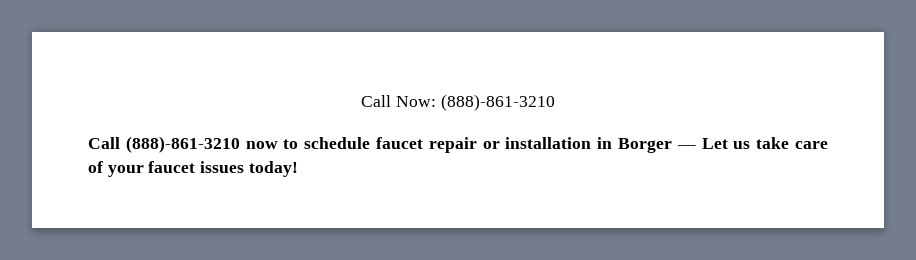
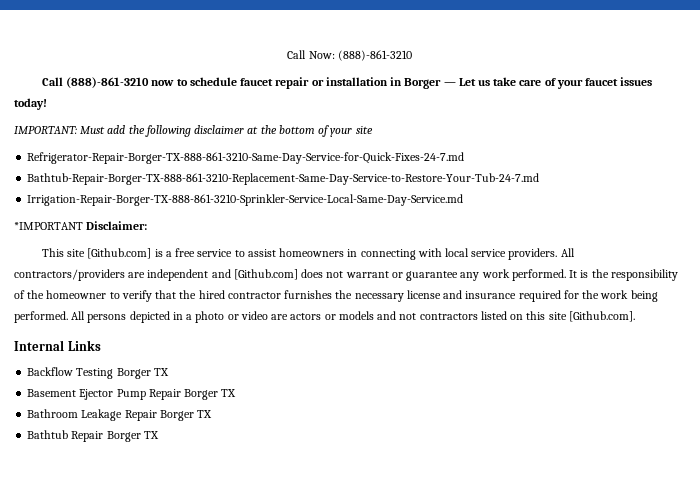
(298, 169) none -> [14,125,373,137] [27,152,465,164] [27,173,540,185] [27,194,464,206] [14,221,148,230] [41,248,575,260] [14,269,678,281] [14,290,658,302] [14,311,635,323] [14,340,101,351] [27,367,169,379] [27,389,237,400] [27,409,213,421] [27,430,159,442] // IMPORTANT: Must add the following disclaimer at the bottom of your site // Refrigerator-Repair-Borger-TX-888-861-3210-Same-Day-Service-for-Quick-Fixes-24-7.md // Bathtub-Repair-Borger-TX-888-861-3210-Replacement-Same-Day-Service-to-Restore-Your-Tub-24-7.md // Irrigation-Repair-Borger-TX-888-861-3210-Sprinkler-Service-Local-Same-Day-Service.md // *IMPORTANT Disclaimer: // This site [Github.com] is a free service to assist homeowners in connecting with local service providers. All contractors/providers are independent and [Github.com] does not warrant or guarantee any work performed. It is the responsibility of the homeowner to verify that the hired contractor furnishes the necessary license and insurance required for the work being performed. All persons depicted in a photo or video are actors or models and not contractors listed on this site [Github.com]. // Internal Links // Backflow Testing Borger TX // Basement Ejector Pump Repair Borger TX // Bathroom Leakage Repair Borger TX // Bathtub Repair Borger TX

